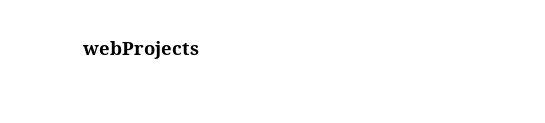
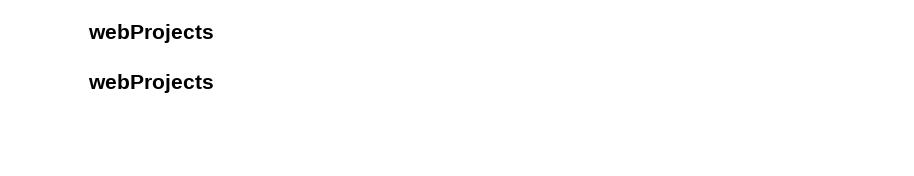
[82,41,199,59] webProjects -> [88,24,214,43] [88,74,214,93] webProjects // webProjects

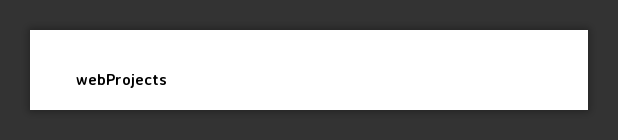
[88,24,214,43] [88,74,214,93] webProjects // webProjects -> [76,74,167,88] webProjects

